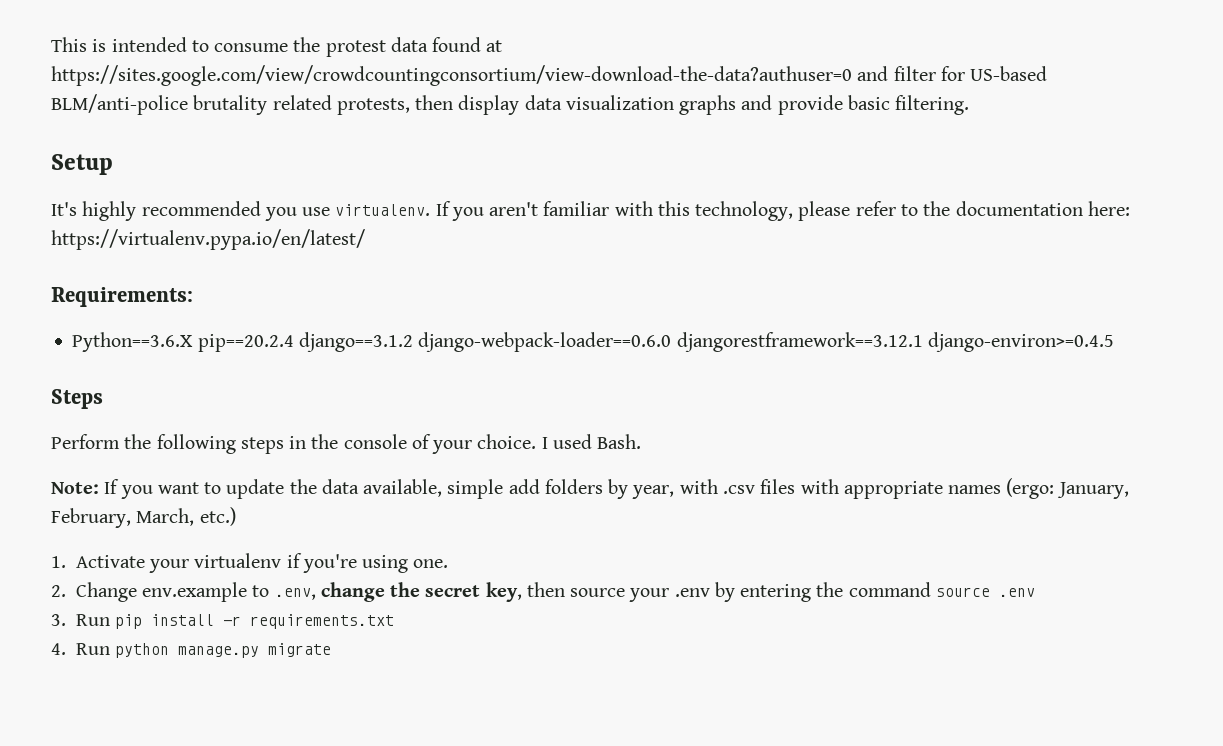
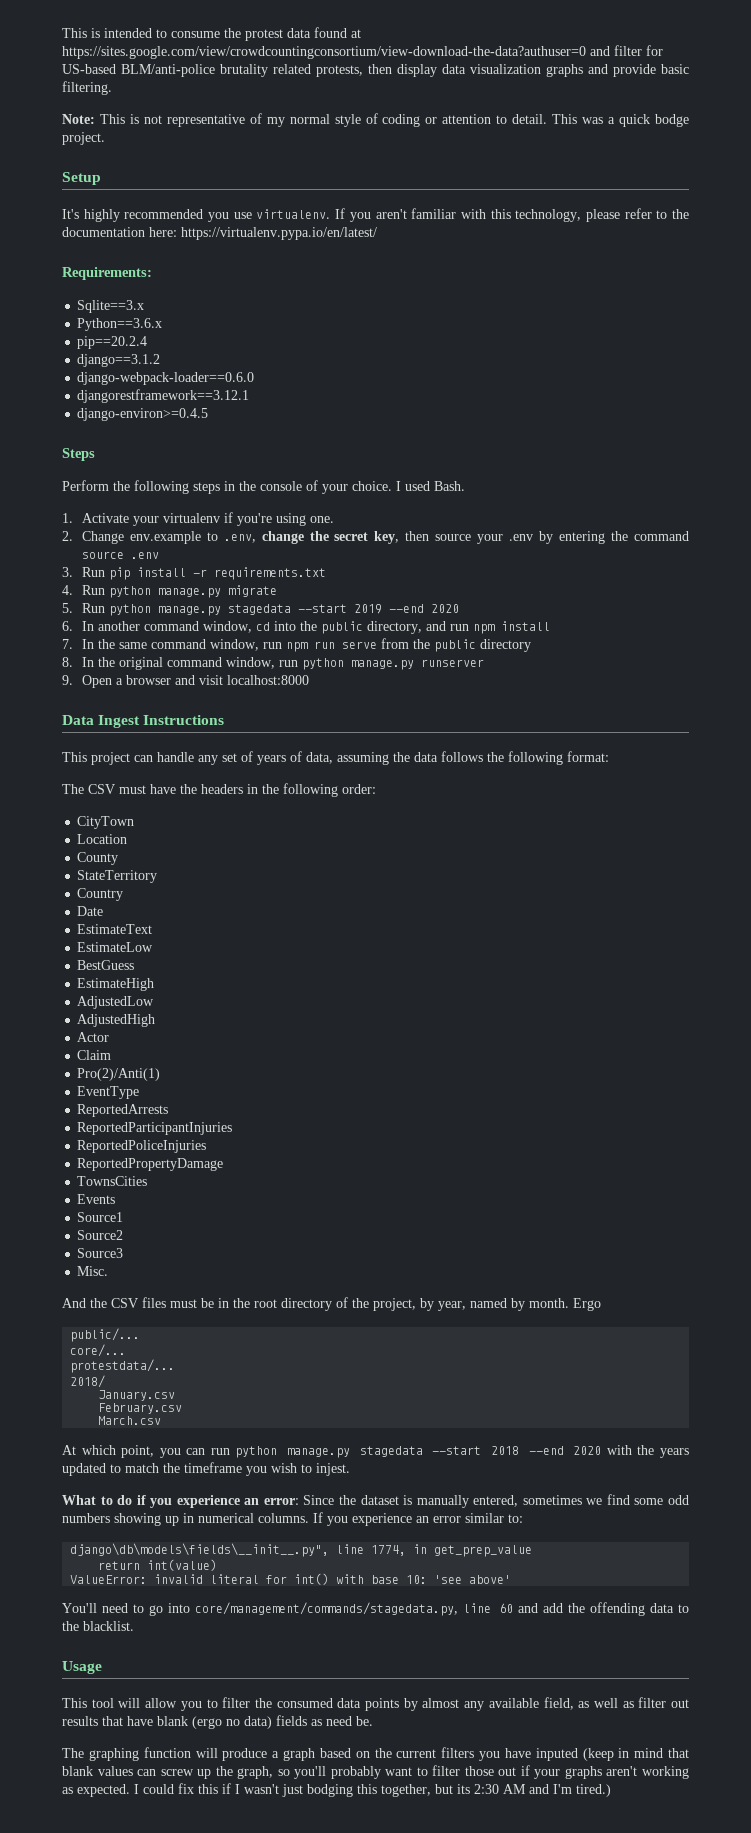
(970, 105) none -> [62,113,690,127] [62,132,105,145] // Note: This is not representative of my normal style of coding or attention to detail. This was a quick bodge project.
[72,332,194,352] Python==3.6.X -> [77,300,145,313] [77,318,163,331] Sqlite==3.x // Python==3.6.x //
(294, 343) none -> (148, 342) //
(413, 342) none -> (161, 360) //
(672, 342) none -> (255, 378) //
(923, 342) none -> (250, 396) //
[51,478,1129,499] [51,507,236,528] // Note: If you want to update the data available, simple add folders by year, with .csv files with appropriate names (ergo: January, February, March, etc.) -> (465, 486) none
(332, 650) none -> [62,603,459,616] [62,621,550,634] [62,638,531,652] [62,657,484,670] [62,675,309,688] [62,715,225,728] [62,751,609,765] [62,783,376,797] [77,816,135,829] [77,834,128,844] [77,852,119,865] [77,870,158,883] [77,888,124,901] [77,906,104,916] [77,924,153,934] [77,942,154,952] [77,960,135,970] [77,978,155,991] [77,996,155,1009] [77,1014,156,1027] [77,1032,110,1042] [77,1050,112,1060] [77,1068,161,1081] [77,1086,140,1099] [77,1104,169,1117] [77,1122,233,1135] [77,1140,207,1153] [77,1158,224,1171] [77,1176,148,1186] [77,1194,116,1204] [77,1212,124,1222] [77,1230,124,1240] [77,1248,124,1258] [77,1266,109,1276] [62,1297,601,1311] [70,1328,141,1342] [70,1344,127,1357] [70,1359,176,1373] [70,1375,106,1388] [98,1390,176,1401] [98,1403,183,1414] [98,1416,162,1425] [62,1445,689,1458] [62,1462,350,1476] [62,1494,689,1508] [62,1512,523,1526] [70,1543,533,1557] [98,1559,218,1571] [70,1573,512,1585] [62,1602,689,1616] [62,1621,134,1631] [62,1661,102,1674] [62,1697,690,1711] [62,1715,373,1729] [62,1747,689,1761] [62,1765,689,1779] [62,1783,611,1797] // 5. Run python manage.py stagedata --start 2019 --end 2020 // 6. In another command window, cd into the public directory, and run npm install // 7. In the same command window, run npm run serve from the public directory // 8. In the original command window, run python manage.py runserver // 9. Open a browser and visit localhost:8000 // Data Ingest Instructions // This project can handle any set of years of data, assuming the data follows the following format: // The CSV must have the headers in the following order: // CityTown // Location // County // StateTerritory // Country // Date // EstimateText // EstimateLow // BestGuess // EstimateHigh // AdjustedLow // AdjustedHigh // Actor // Claim // Pro(2)/Anti(1) // EventType // ReportedArrests // ReportedParticipantInjuries // ReportedPoliceInjuries // ReportedPropertyDamage // TownsCities // Events // Source1 // Source2 // Source3 // Misc. // And the CSV files must be in the root directory of the project, by year, named by month. Ergo // public/... // core/... // protestdata/... // 2018/ // January.csv // February.csv // March.csv // At which point, you can run python manage.py stagedata --start 2018 --end 2020 with the years updated to match the timeframe you wish to injest. // What to do if you experience an error: Since the dataset is manually entered, sometimes we find some odd numbers showing up in numerical columns. If you experience an error similar to: // django\db\models\fields\__init__.py", line 1774, in get_prep_value // return int(value) // ValueError: invalid literal for int() with base 10: 'see above' // You'll need to go into core/management/commands/stagedata.py, line 60 and add the offending data to the blacklist. // Usage // This tool will allow you to filter the consumed data points by almost any available field, as well as filter out results that have blank (ergo no data) fields as need be. // The graphing function will produce a graph based on the current filters you have inputed (keep in mind that blank values can screw up the graph, so you'll probably want to filter those out if your graphs aren't working as expected. I could fix this if I wasn't just bodging this together, but its 2:30 AM and I'm tired.)

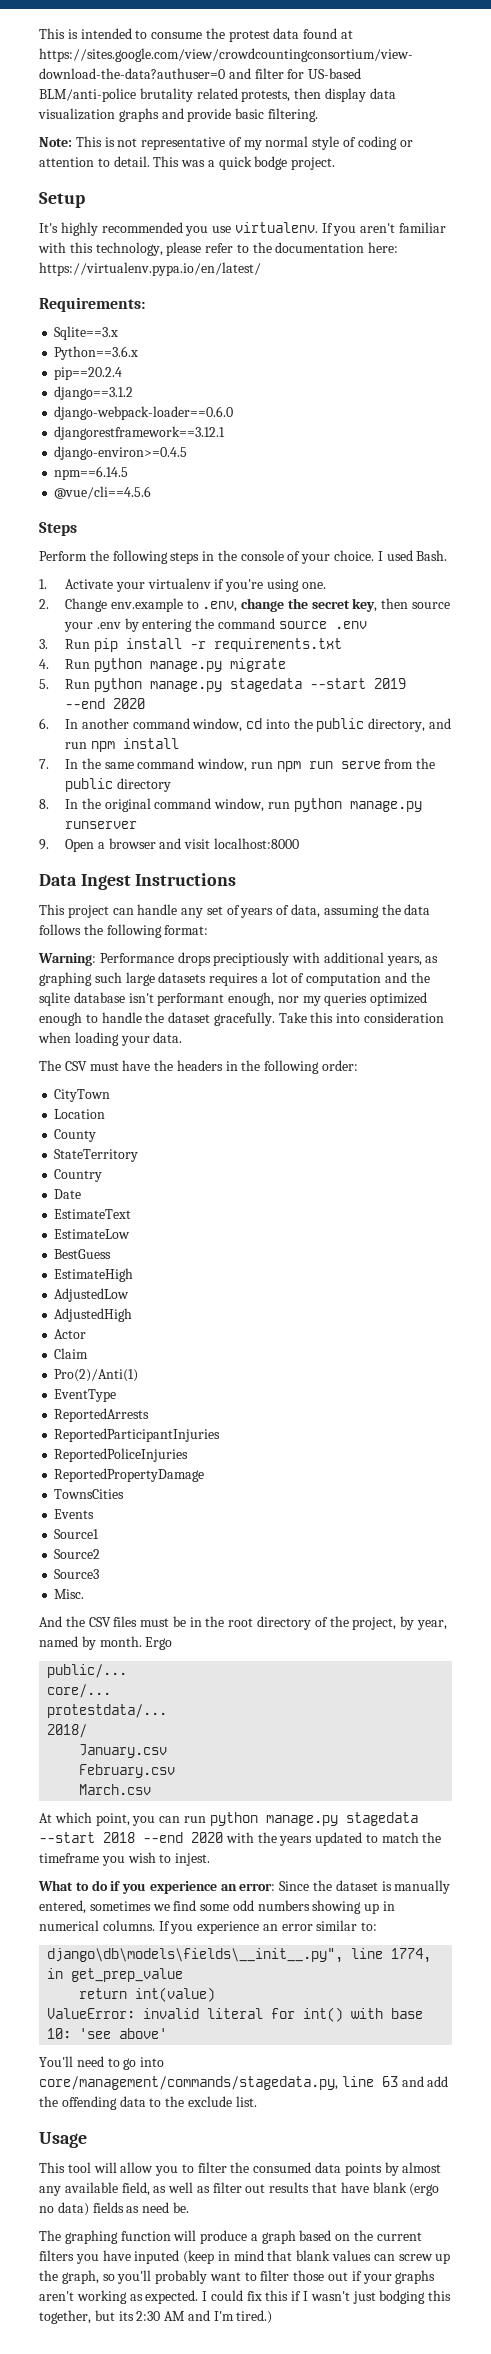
(209, 414) none -> [54,466,129,480] [54,486,152,499] // npm==6.14.5 // @vue/cli==4.5.6
(609, 756) none -> [38,952,439,966] [39,972,430,986] [39,992,428,1006] [39,1012,445,1026] [38,1032,183,1046] // Warning: Performance drops preciptiously with additional years, as graphing such large datasets requires a lot of computation and the sqlite database isn't performant enough, nor my queries optimized enough to handle the dataset gracefully. Take this into consideration when loading your data.
[499,1603,514,1613] 60 -> [381,2076,398,2087] 63
[83,1621,134,1631] blacklist. -> [187,2096,257,2107] exclude list.

